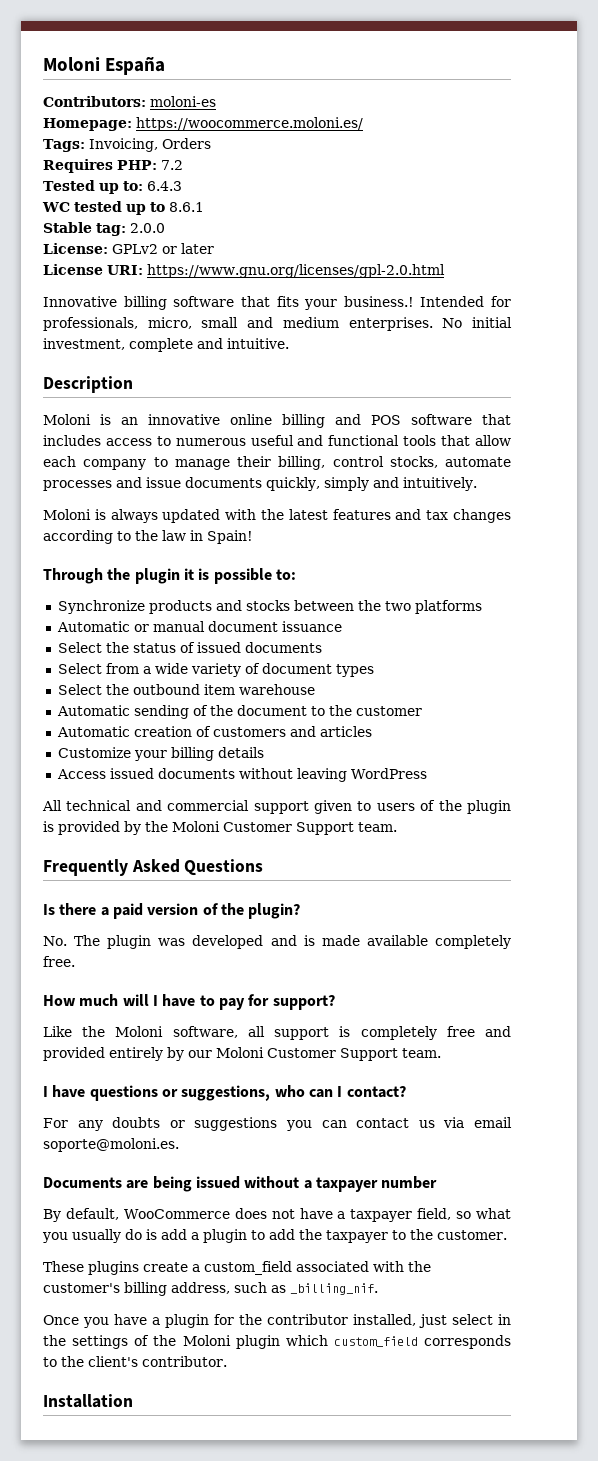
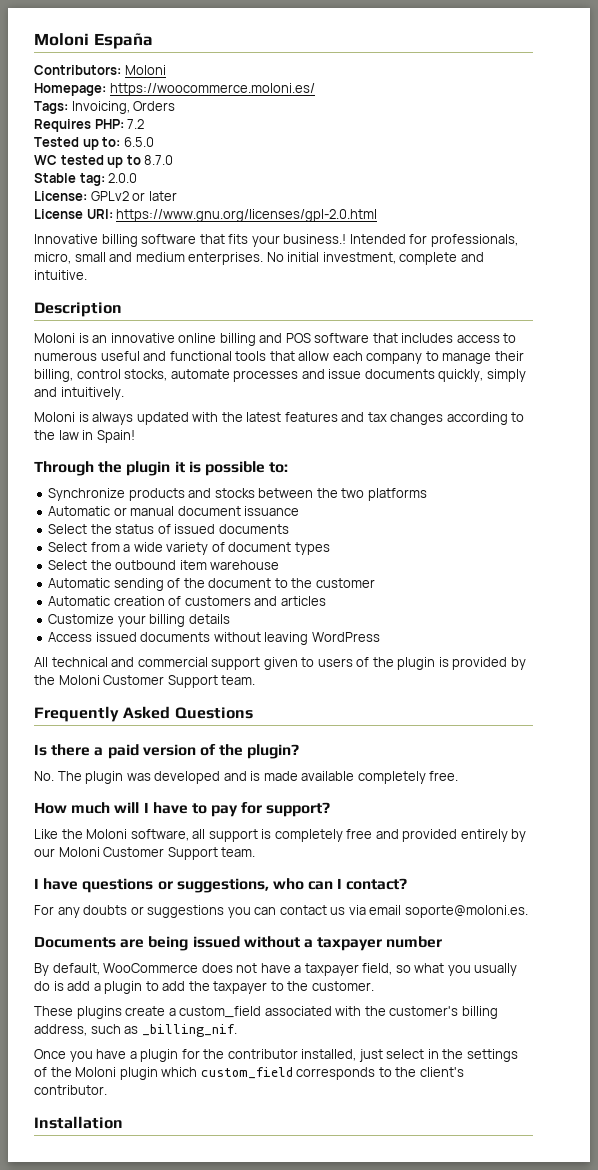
[150,96,216,107] moloni-es -> [124,65,166,75] Moloni
[146,181,182,191] 6.4.3 -> [123,137,154,147] 6.5.0
[169,202,204,212] 8.6.1 -> [144,155,174,165] 8.7.0

